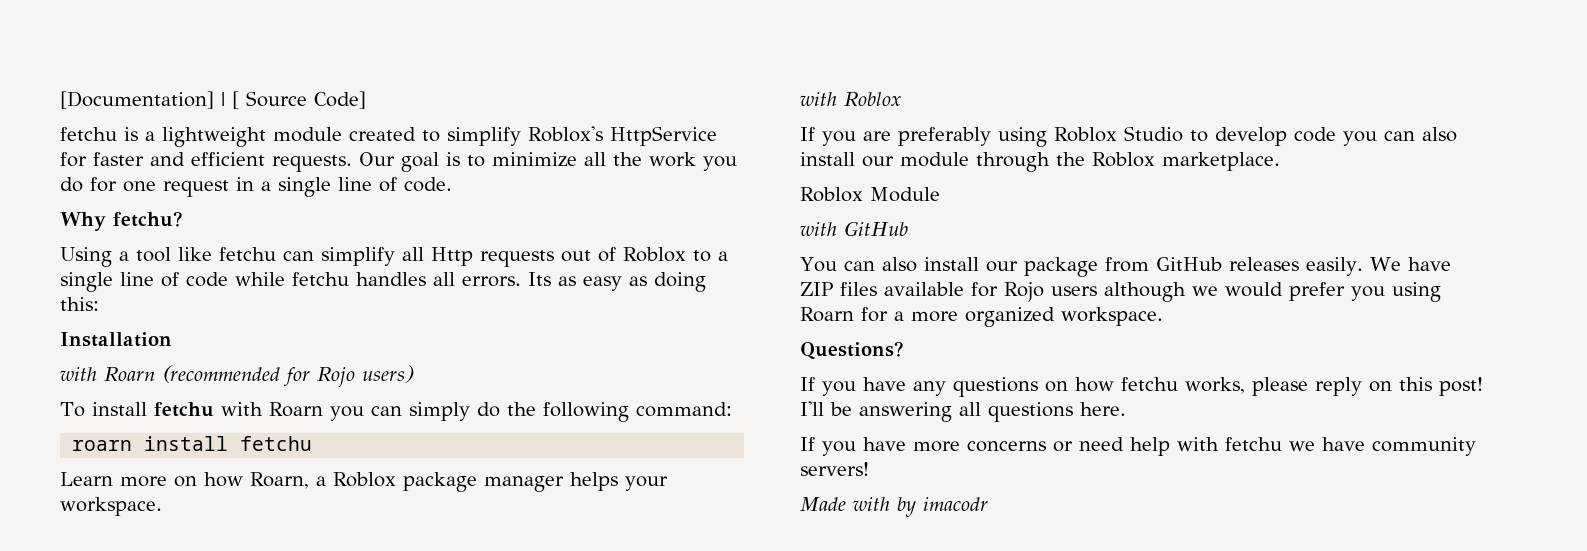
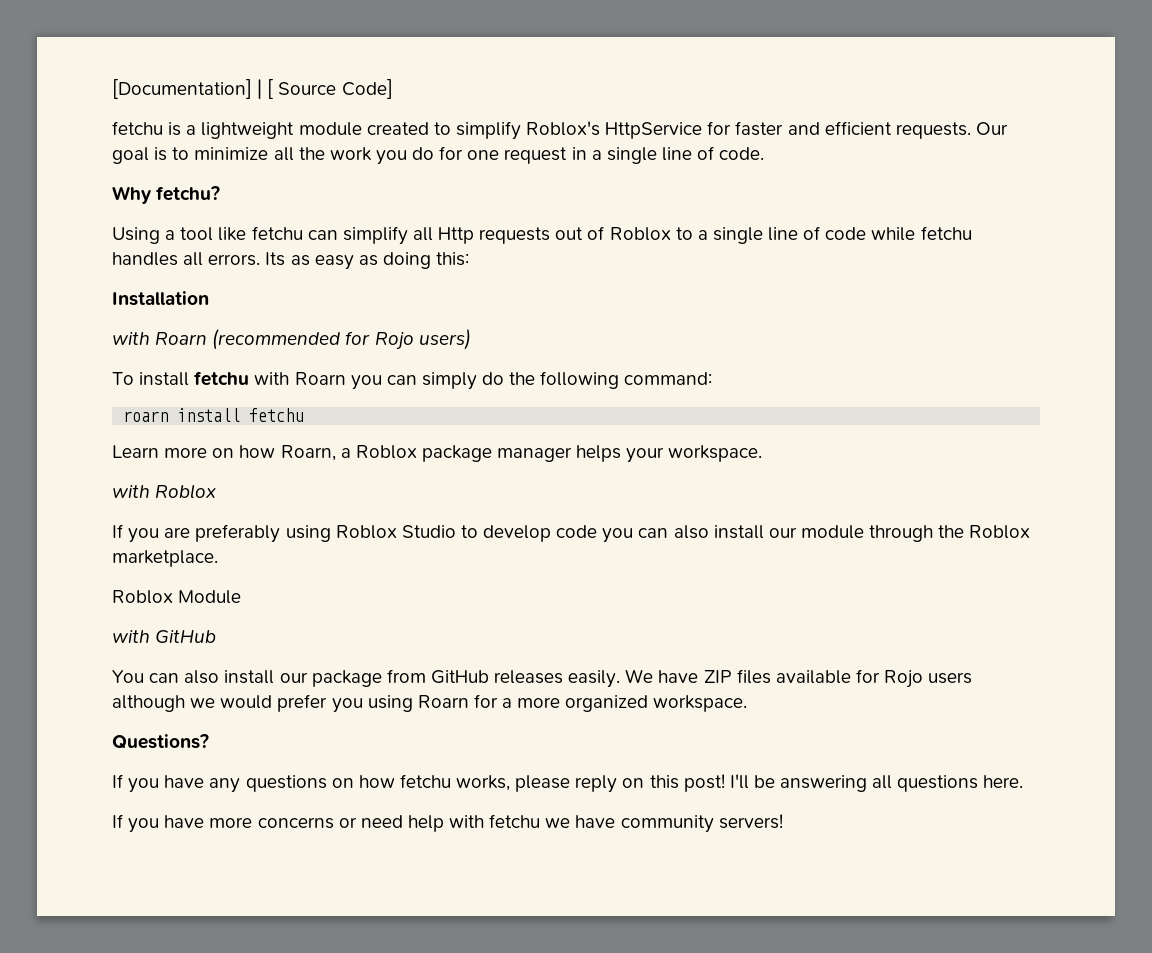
[800,497,988,517] // Made with by imacodr -> (783, 821) none

